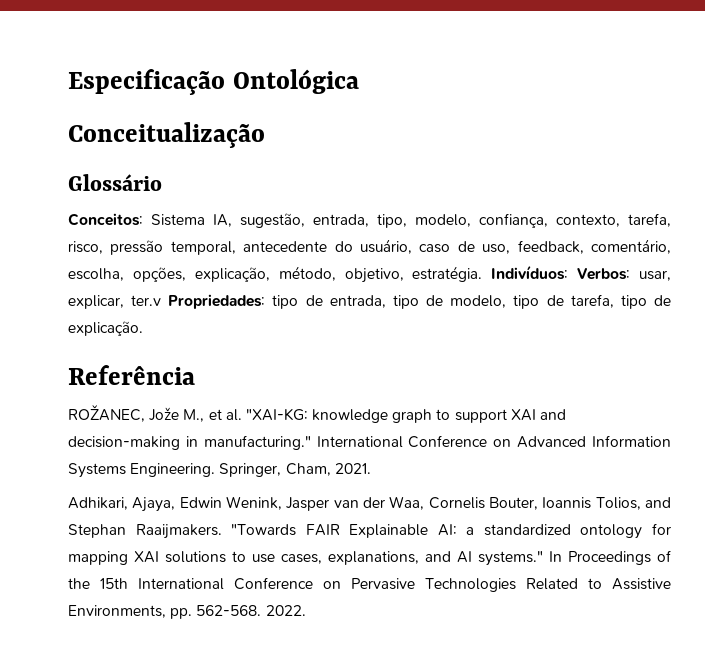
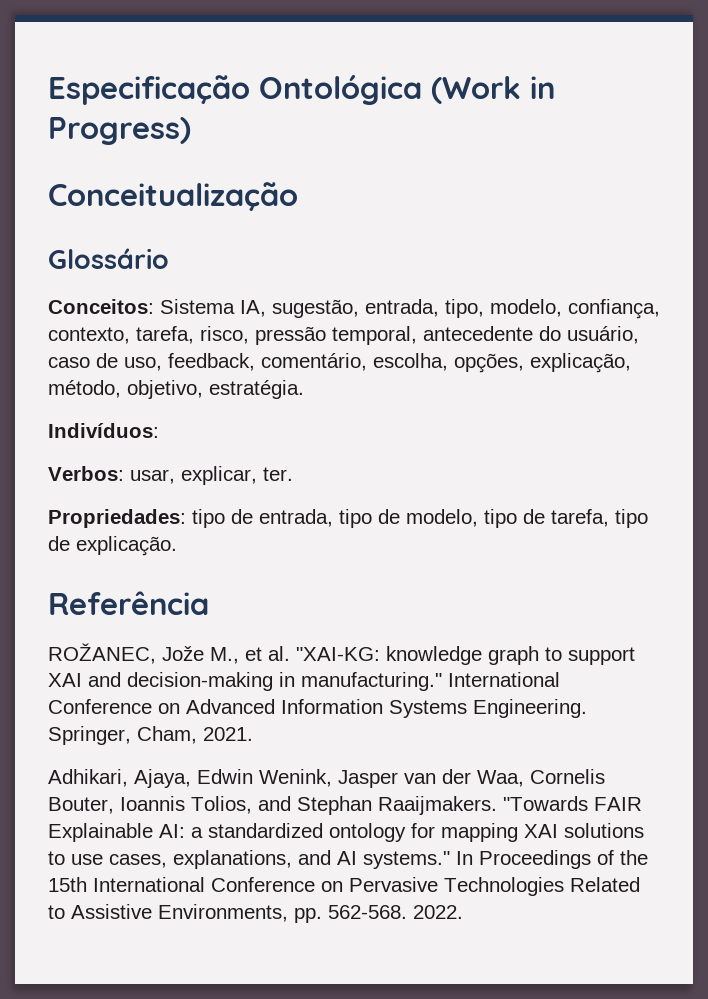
(359, 81) none -> [431,76,555,104] [48,117,191,145] (Work in Progress)
(483, 274) none -> (304, 389) //
(569, 272) none -> (159, 430) //
[131,295,162,306] ter.v -> [263,467,293,481] ter. //

